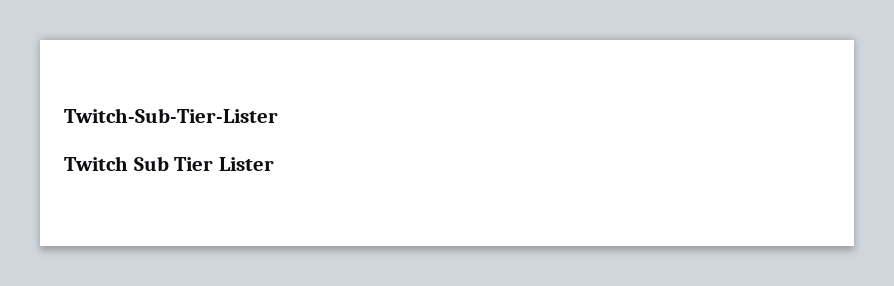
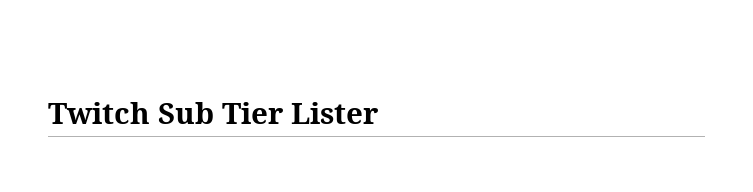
[64,108,278,123] Twitch-Sub-Tier-Lister // -> (48, 113) none

